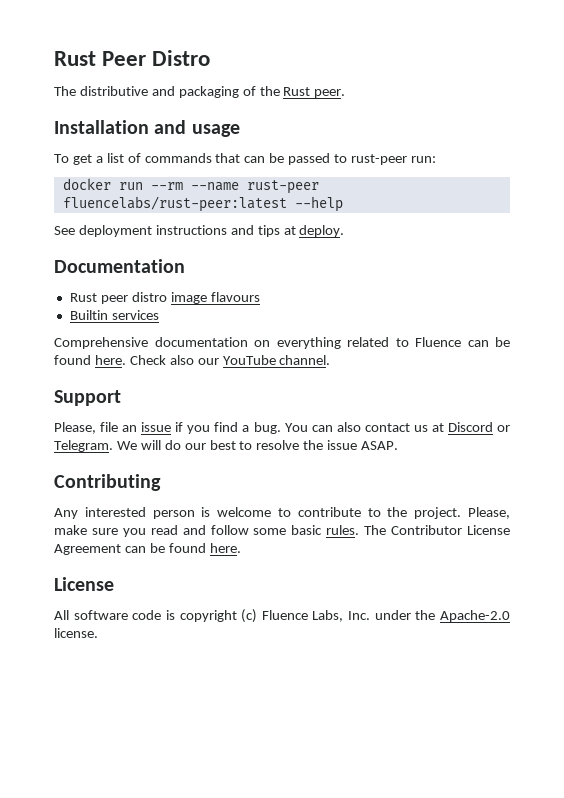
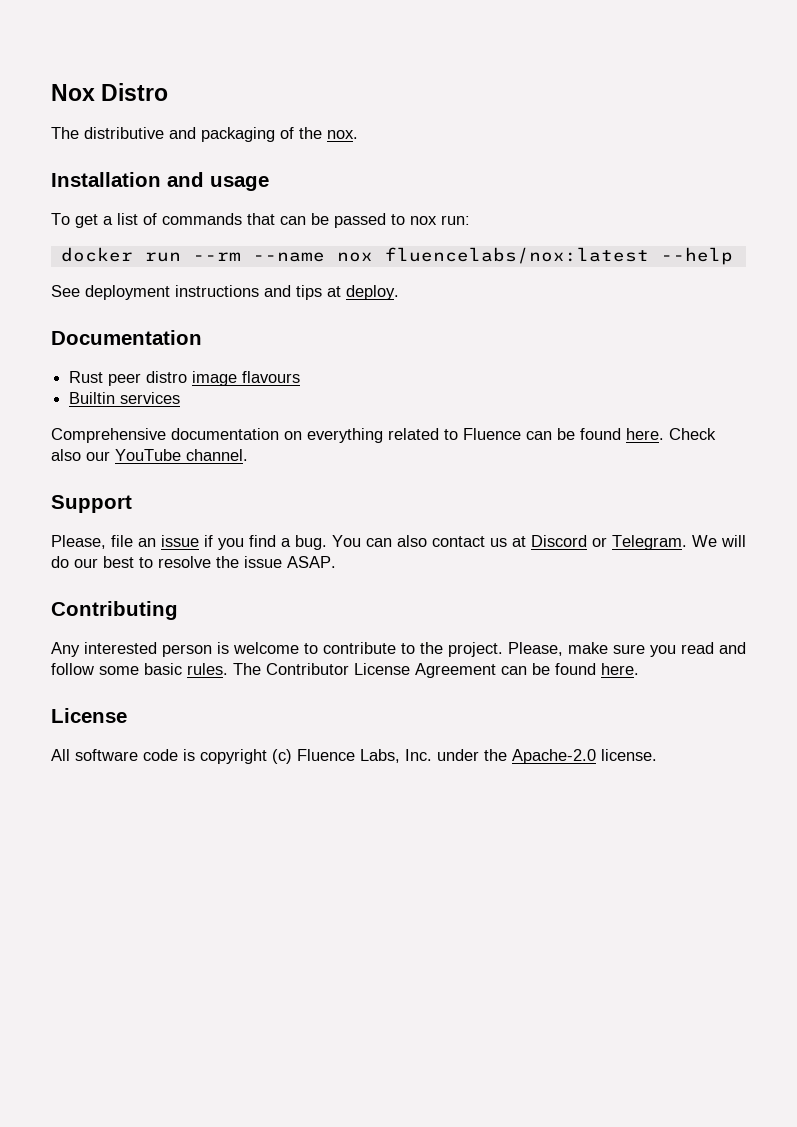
[54,51,147,66] Rust Peer -> [51,84,95,101] Nox
[283,87,346,98] Rust peer. -> [327,130,358,139] nox.
[351,154,408,165] rust-peer -> [410,216,437,225] nox
[246,180,319,194] [62,196,287,212] rust-peer fluencelabs/rust-peer:latest -> [336,247,649,264] nox fluencelabs/nox:latest

